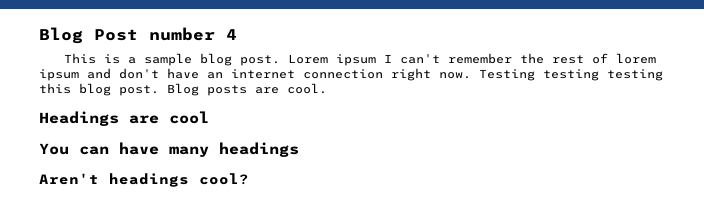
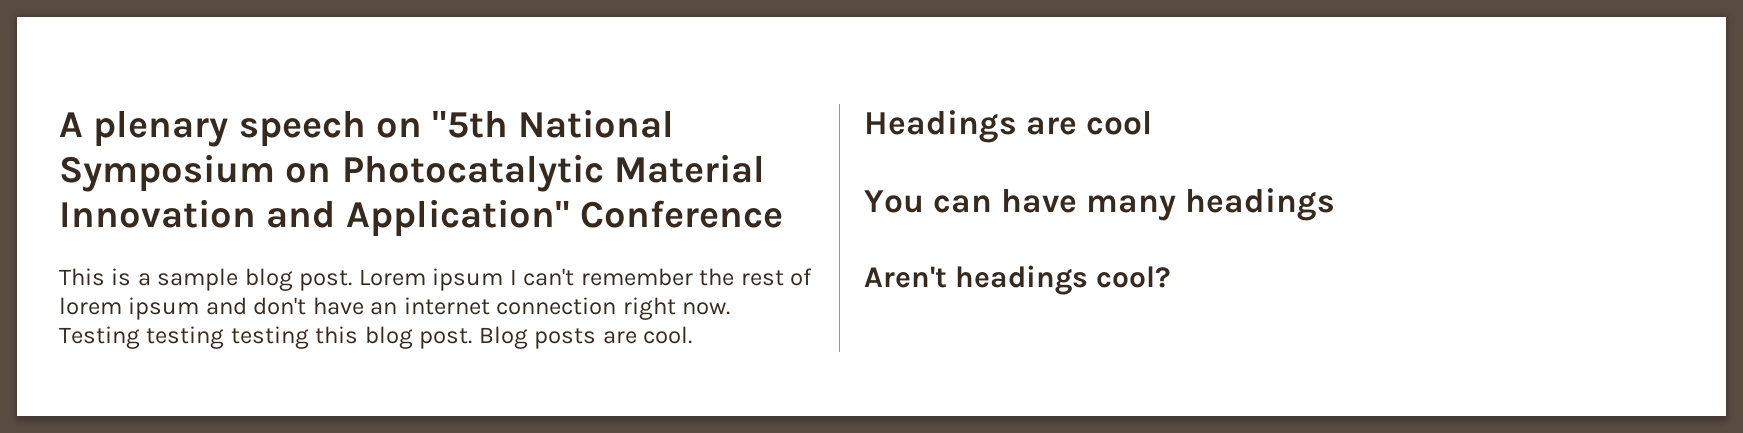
[39,27,237,44] Blog Post number 4 -> [59,109,675,147] [59,154,765,192] [59,199,783,237] A plenary speech on "5th National Symposium on Photocatalytic Material Innovation and Application" Conference

